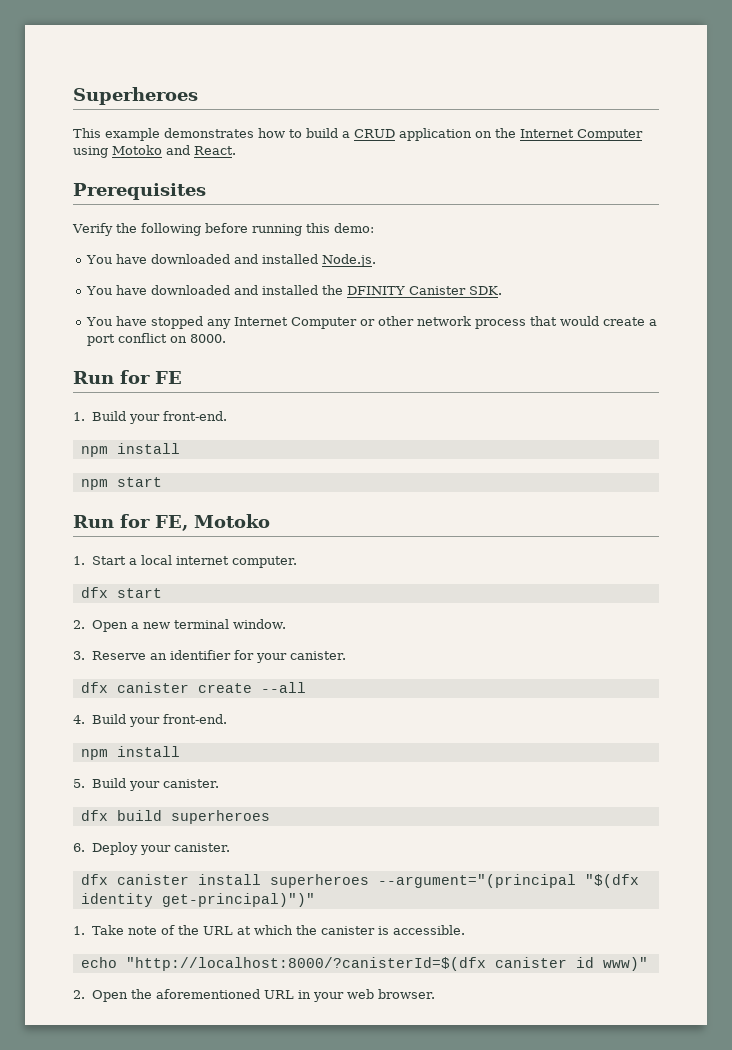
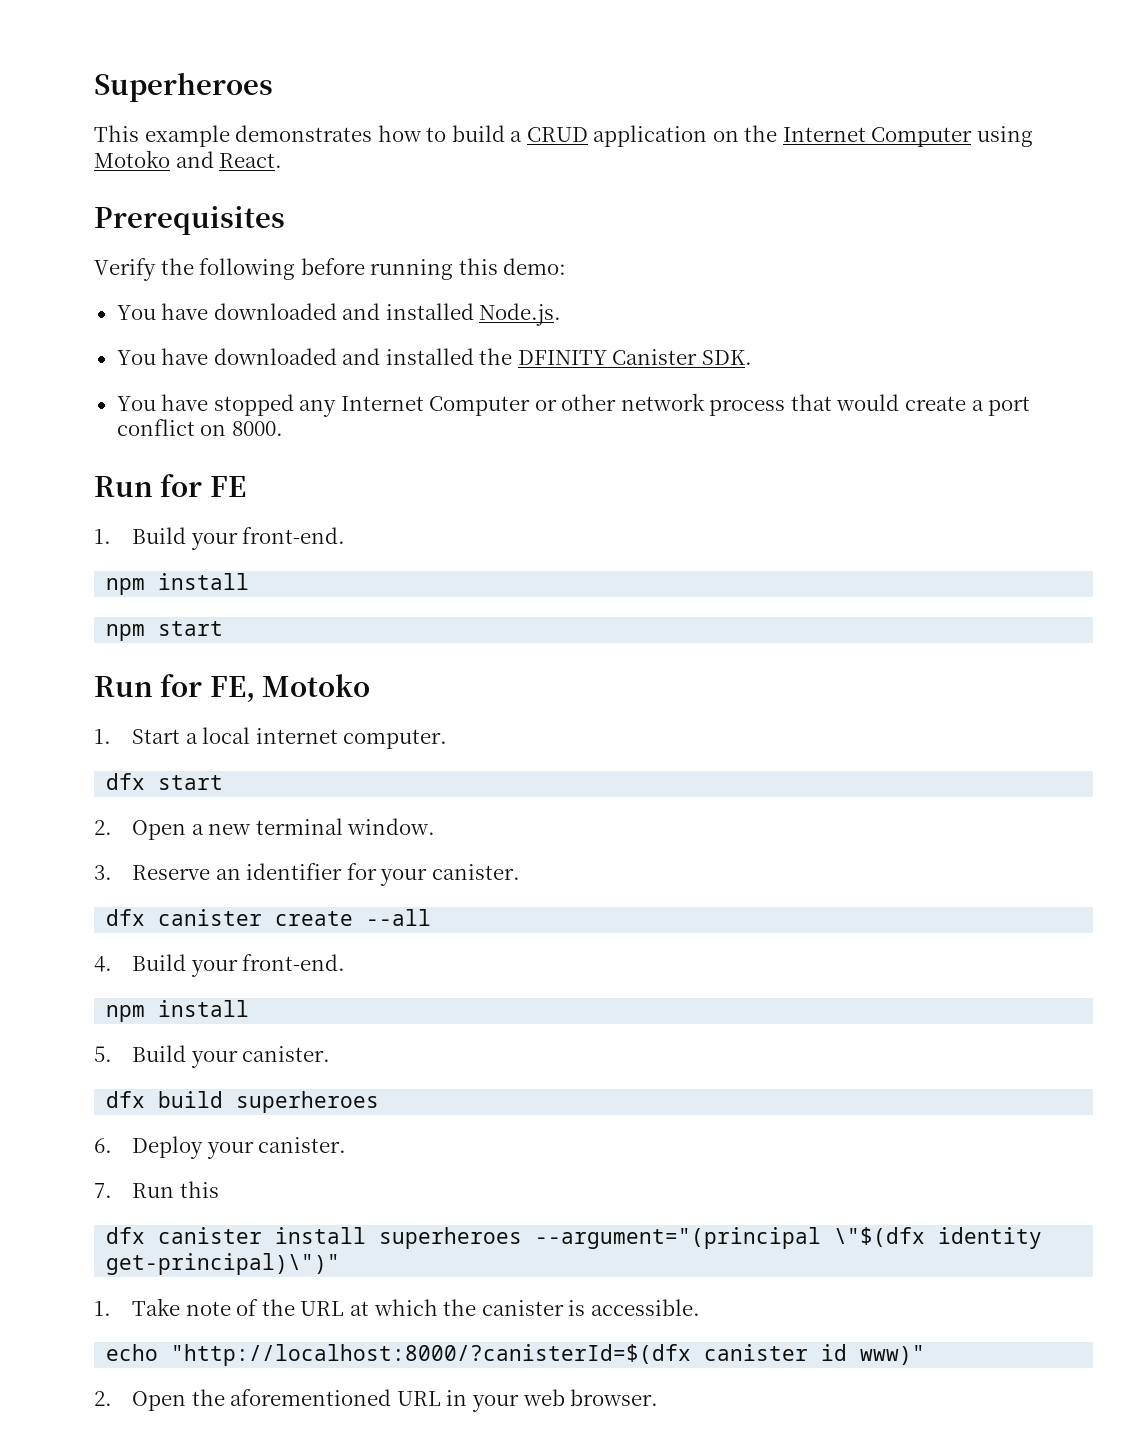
(231, 847) none -> [94,1181,219,1198] // 7. Run this
[584,874,639,888] [80,893,315,907] "$(dfx identity get-principal)")" -> [834,1227,1043,1249] [106,1253,341,1275] \"$(dfx identity get-principal)\")"

